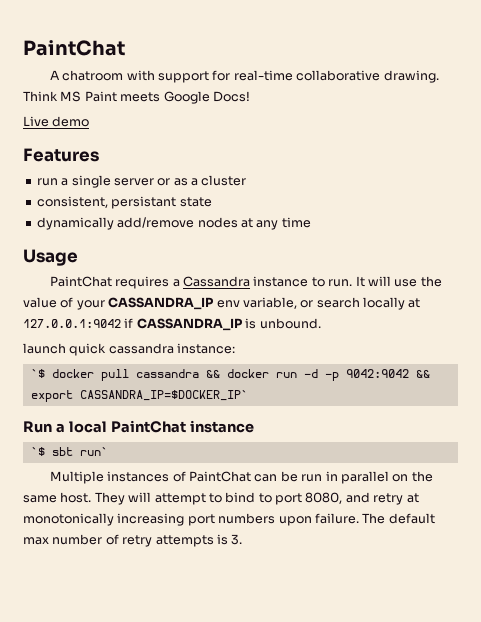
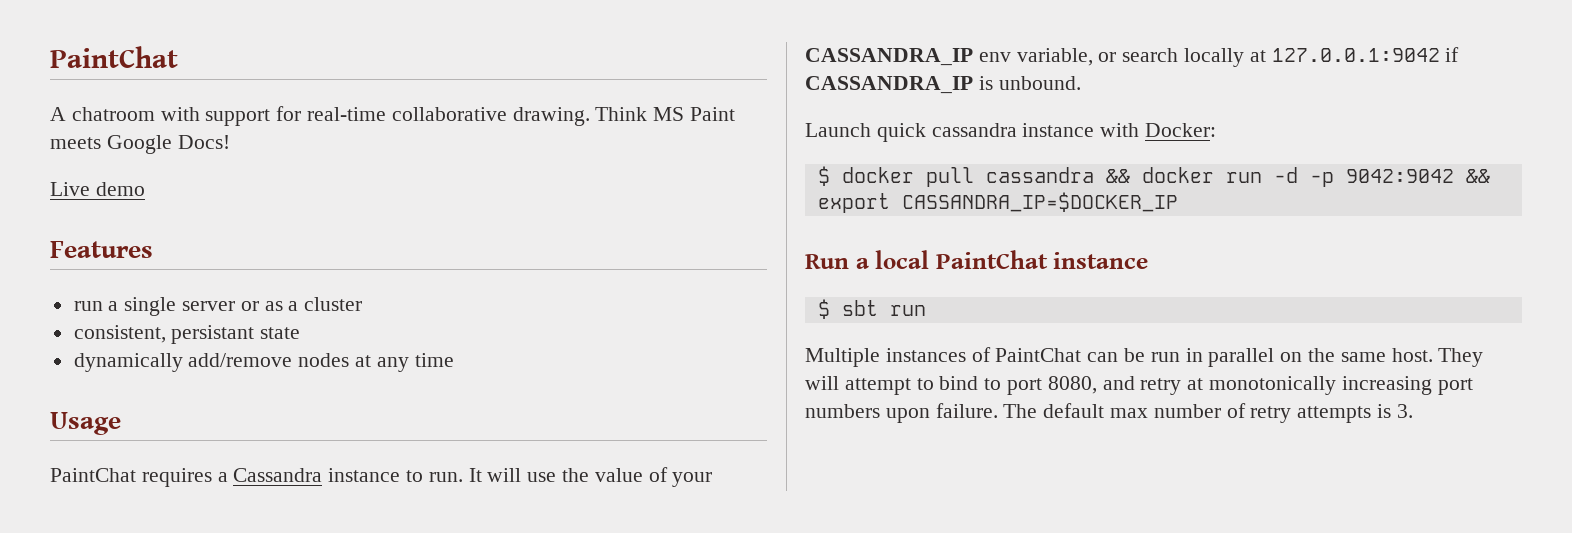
[23,343,66,354] launch -> [805,123,871,137] Launch
[177,343,236,354] [30,369,45,378] instance: // `$ -> [1022,123,1217,137] [817,166,830,186] instance with Docker: // $
[79,390,248,401] CASSANDRA_IP=$DOCKER_IP` -> [901,192,1178,212] CASSANDRA_IP=$DOCKER_IP
[30,447,108,456] `$ sbt run` -> [817,299,926,319] $ sbt run

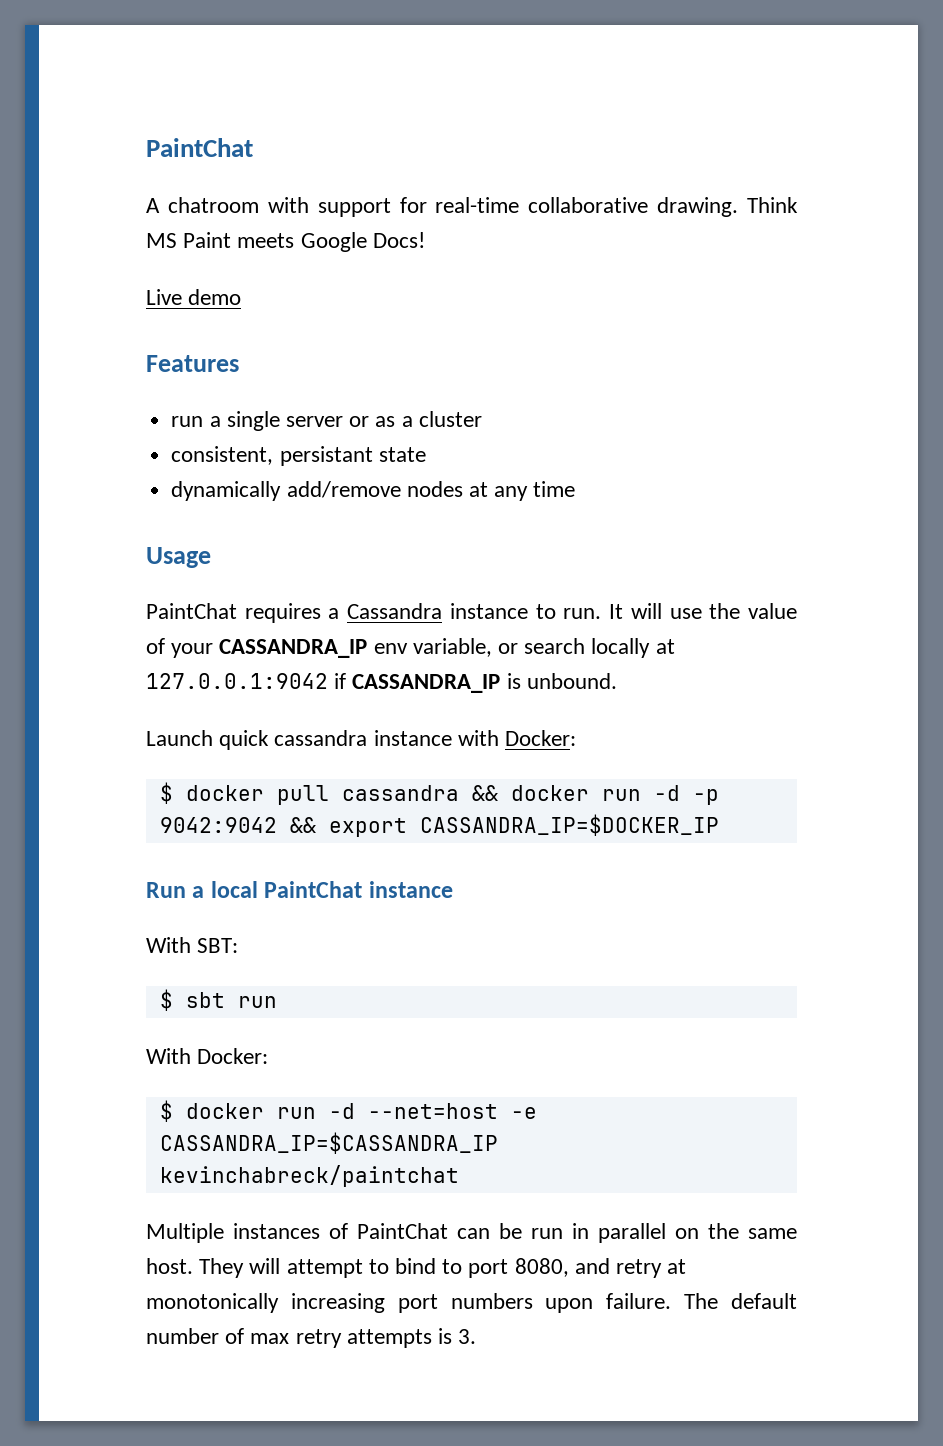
(1149, 260) none -> [146,937,239,953] // With SBT:
(926, 310) none -> [146,1048,269,1064] [159,1100,537,1122] [159,1132,498,1154] [159,1165,459,1187] // With Docker: // $ docker run -d --net=host -e CASSANDRA_IP=$CASSANDRA_IP kevinchabreck/paintchat
[1110,408,1149,418] max -> (797, 1301) none
(1246, 410) none -> [250,1333,290,1344] max

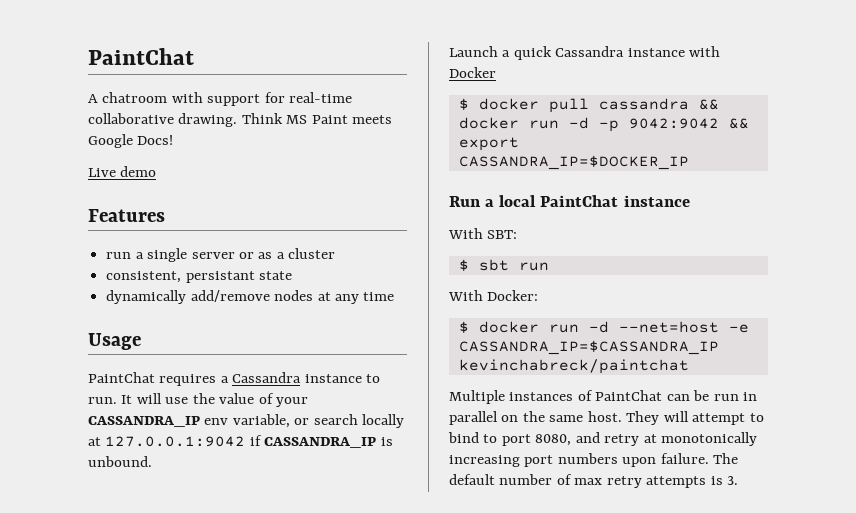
[219,730,368,750] quick cassandra -> [502,46,625,60] a quick Cassandra
[505,730,577,746] Docker: -> [449,67,496,78] Docker

